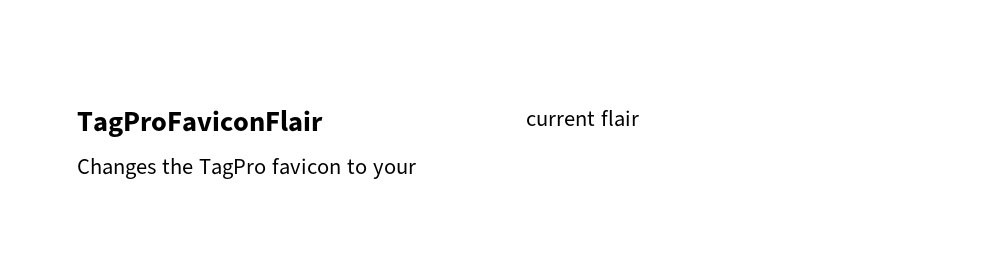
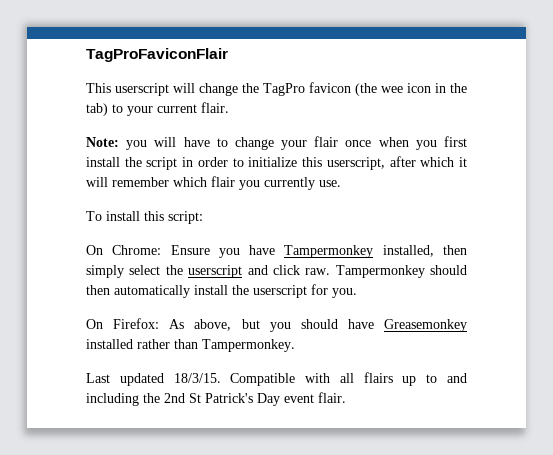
[77,158,417,179] [526,110,640,127] Changes the TagPro favicon to your current flair -> [86,82,467,96] [86,102,229,116] [86,136,467,150] [86,156,468,170] [86,176,341,190] [86,211,203,224] [86,245,467,258] [86,265,467,278] [86,284,357,298] [86,318,467,332] [86,339,295,352] [86,372,467,386] [86,392,346,406] This userscript will change the TagPro favicon (the wee icon in the tab) to your current flair. // Note: you will have to change your flair once when you first install the script in order to initialize this userscript, after which it will remember which flair you currently use. // To install this script: // On Chrome: Ensure you have Tampermonkey installed, then simply select the userscript and click raw. Tampermonkey should then automatically install the userscript for you. // On Firefox: As above, but you should have Greasemonkey installed rather than Tampermonkey. // Last updated 18/3/15. Compatible with all flairs up to and including the 2nd St Patrick's Day event flair.

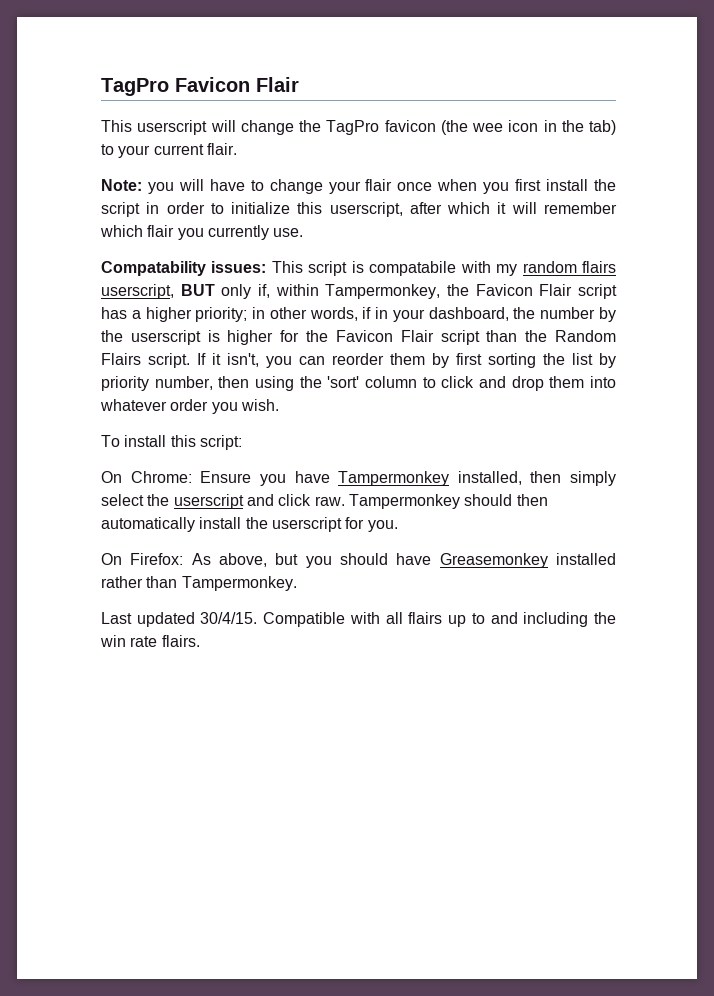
[86,48,228,62] TagProFaviconFlair -> [101,77,299,96] TagPro Favicon Flair
(341, 183) none -> [101,261,617,276] [101,284,617,299] [101,307,616,322] [101,330,616,345] [101,353,616,368] [101,376,616,391] [100,399,279,414] // Compatability issues: This script is compatabile with my random flairs userscript, BUT only if, within Tampermonkey, the Favicon Flair script has a higher priority; in other words, if in your dashboard, the number by the userscript is higher for the Favicon Flair script than the Random Flairs script. If it isn't, you can reorder them by first sorting the list by priority number, then using the 'sort' column to click and drop them into whatever order you wish.
[173,373,221,383] 18/3/15. -> [200,612,258,624] 30/4/15.
[164,392,346,406] 2nd St Patrick's Day event flair. -> [100,635,200,647] win rate flairs.

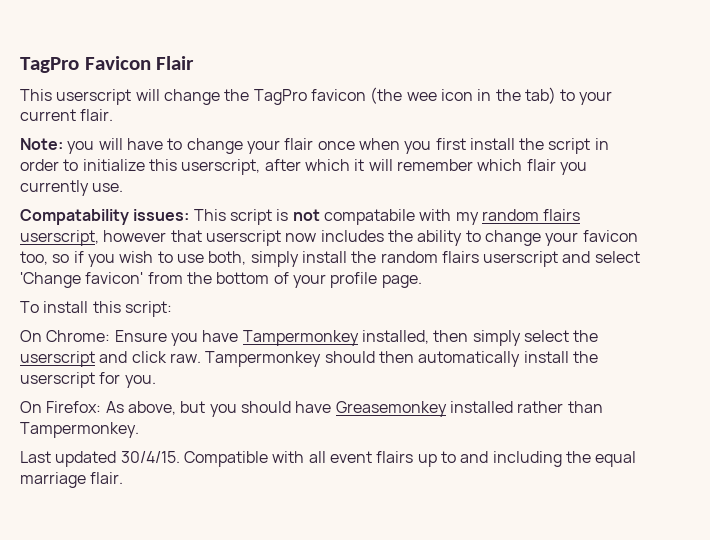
(364, 267) none -> [292,209,320,221] not
[180,284,617,299] [101,307,616,322] [101,330,616,345] [101,353,616,368] [101,376,616,391] [100,399,279,414] BUT only if, within Tampermonkey, the Favicon Flair script has a higher priority; in other words, if in your dashboard, the number by the userscript is higher for the Favicon Flair script than the Random Flairs script. If it isn't, you can reorder them by first sorting the list by priority number, then using the 'sort' column to click and drop them into whatever order you wish. -> [103,230,638,246] [20,251,640,267] [20,272,422,288] however that userscript now includes the ability to change your favicon too, so if you wish to use both, simply install the random flairs userscript and select 'Change favicon' from the bottom of your profile page.
(403, 618) none -> [329,451,372,463] event
[100,635,200,647] win rate flairs. -> [595,451,637,467] [20,472,124,488] equal marriage flair.

